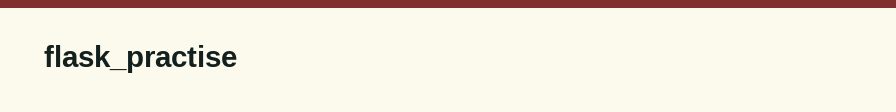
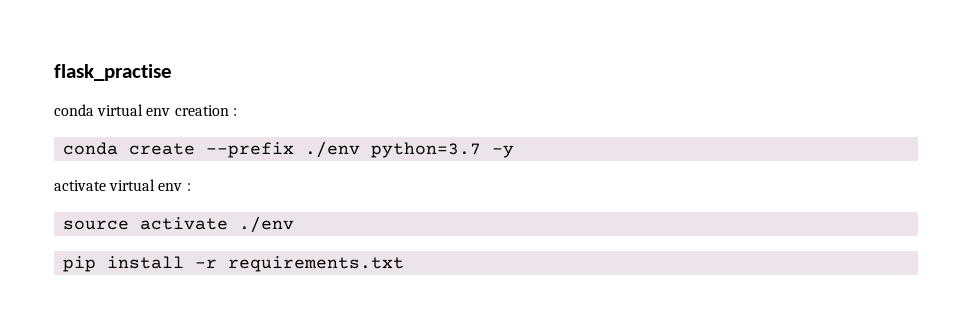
(237, 59) none -> [54,104,237,116] [63,141,515,158] [54,179,191,191] [63,216,295,233] [63,256,405,272] // conda virtual env creation : // conda create --prefix ./env python=3.7 -y // activate virtual env : // source activate ./env // pip install -r requirements.txt

